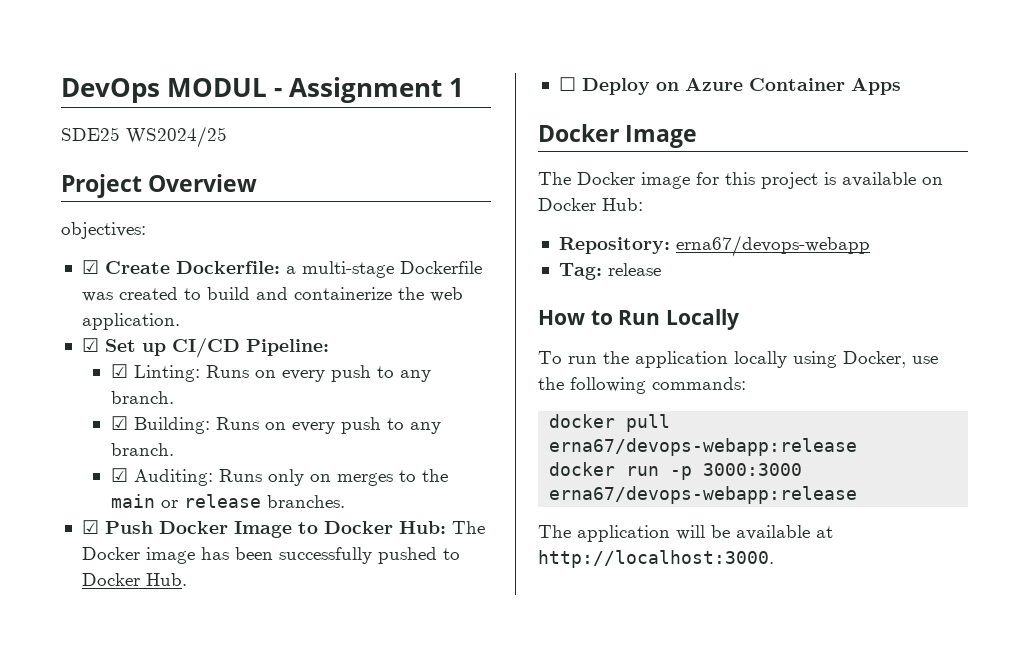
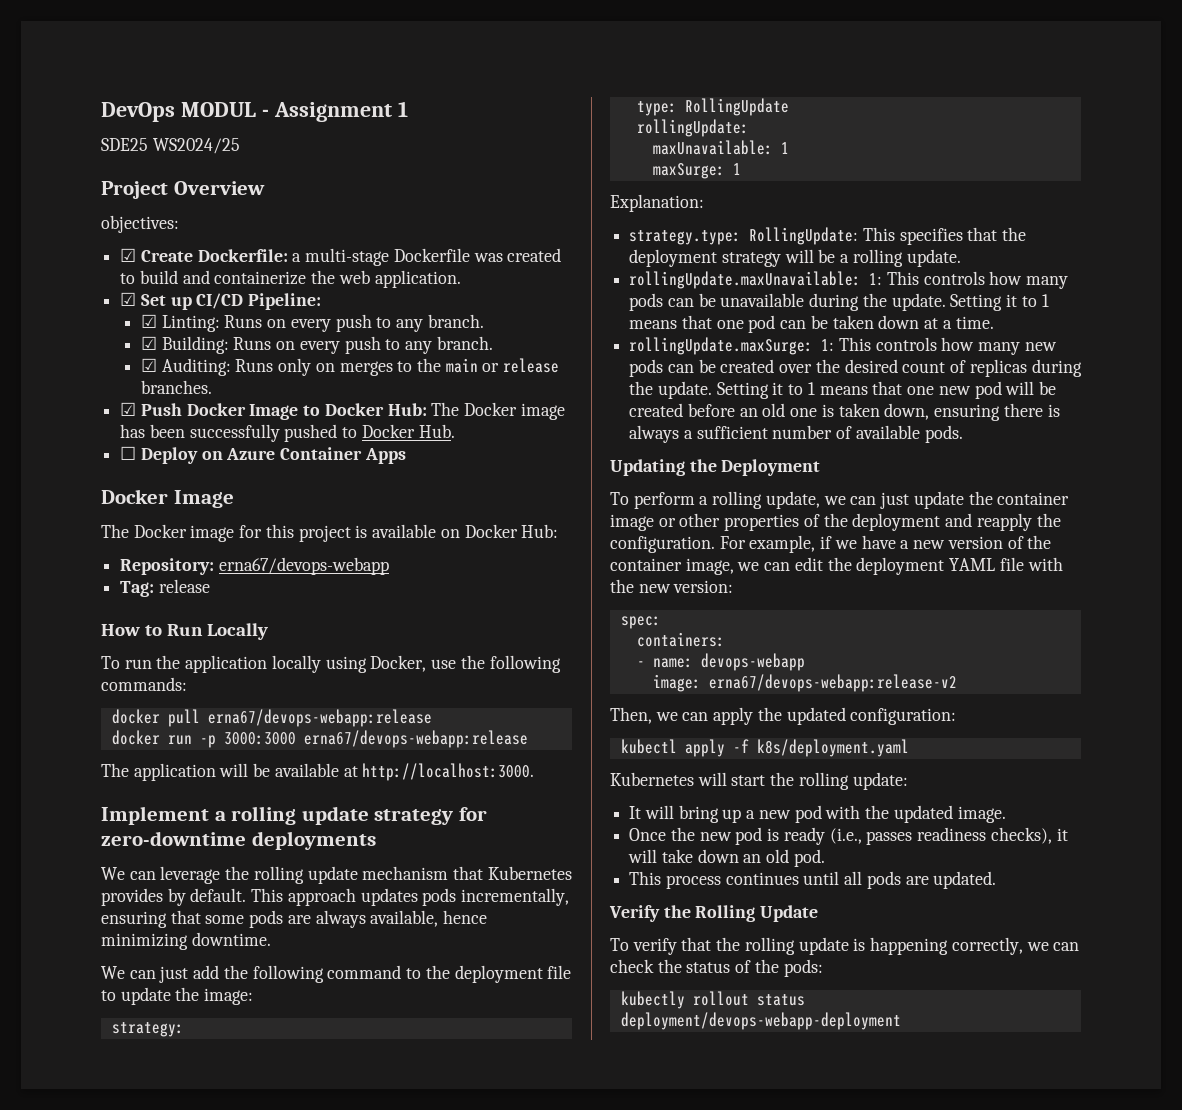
(774, 559) none -> [101,806,487,825] [101,831,376,850] [101,866,572,884] [101,888,570,906] [101,910,488,928] [101,932,271,950] [101,965,572,983] [101,987,254,1005] [111,1022,184,1037] [636,98,789,116] [636,119,749,137] [652,140,789,155] [652,163,741,179] [610,194,704,212] [629,227,1027,245] [629,249,961,267] [629,271,1069,289] [629,293,1049,311] [629,315,994,333] [629,337,1057,355] [629,359,1082,377] [629,381,1056,399] [629,403,1060,421] [629,425,963,443] [610,459,821,476] [610,491,1070,509] [610,513,1061,531] [610,535,1052,553] [610,557,1063,575] [610,579,734,593] [620,616,661,629] [636,632,725,647] [636,653,805,671] [652,674,957,692] [610,707,957,725] [620,739,909,757] [610,772,908,790] [629,805,1006,823] [629,827,1068,845] [628,849,825,867] [629,871,997,889] [609,905,819,922] [610,937,1080,955] [610,959,823,977] [620,991,805,1009] [620,1012,901,1030] // Implement a rolling update strategy for zero-downtime deployments // We can leverage the rolling update mechanism that Kubernetes provides by default. This approach updates pods incrementally, ensuring that some pods are always available, hence minimizing downtime. // We can just add the following command to the deployment file to update the image: // strategy: // type: RollingUpdate // rollingUpdate: // maxUnavailable: 1 // maxSurge: 1 // Explanation: // strategy.type: RollingUpdate: This specifies that the deployment strategy will be a rolling update. // rollingUpdate.maxUnavailable: 1: This controls how many pods can be unavailable during the update. Setting it to 1 means that one pod can be taken down at a time. // rollingUpdate.maxSurge: 1: This controls how many new pods can be created over the desired count of replicas during the update. Setting it to 1 means that one new pod will be created before an old one is taken down, ensuring there is always a sufficient number of available pods. // Updating the Deployment // To perform a rolling update, we can just update the container image or other properties of the deployment and reapply the configuration. For example, if we have a new version of the container image, we can edit the deployment YAML file with the new version: // spec: // containers: // - name: devops-webapp // image: erna67/devops-webapp:release-v2 // Then, we can apply the updated configuration: // kubectl apply -f k8s/deployment.yaml // Kubernetes will start the rolling update: // It will bring up a new pod with the updated image. // Once the new pod is ready (i.e., passes readiness checks), it will take down an old pod. // This process continues until all pods are updated. // Verify the Rolling Update // To verify that the rolling update is happening correctly, we can check the status of the pods: // kubectly rollout status deployment/devops-webapp-deployment

